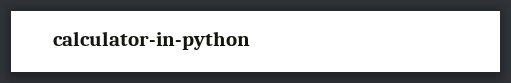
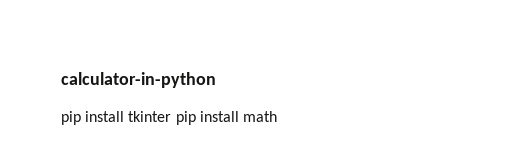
(250, 40) none -> [61,111,277,125] // pip install tkinter pip install math

